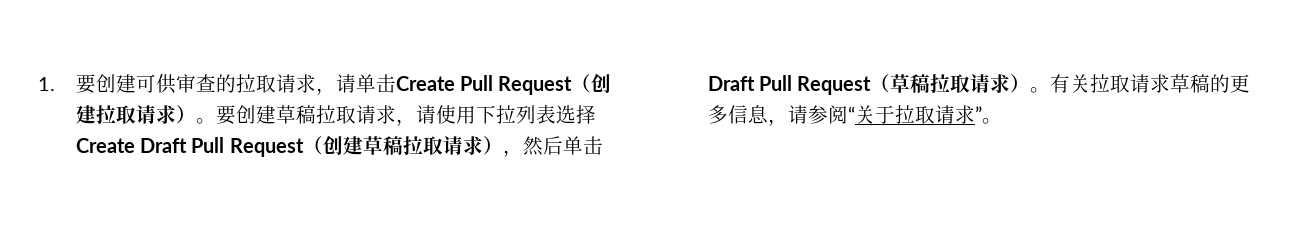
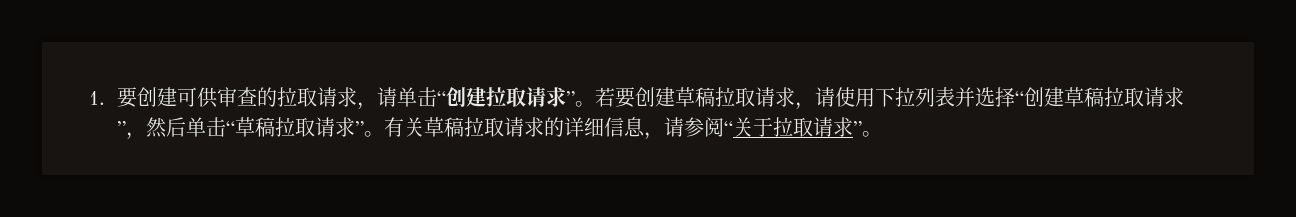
[395,74,592,95] Create Pull Request（ -> [436,91,446,105] “
[175,105,216,124] ）。 -> [565,87,615,107] ”。若
[555,105,596,124] [75,135,503,157] 选择Create Draft Pull Request（创建草稿拉取请求） -> [954,87,1184,107] [116,121,126,135] 并选择“创建草稿拉取请求”
[707,74,1251,95] [707,105,728,124] Draft Pull Request（草稿拉取请求）。有关拉取请求草稿的更多 -> [225,117,604,137] “草稿拉取请求”。有关草稿拉取请求的详细

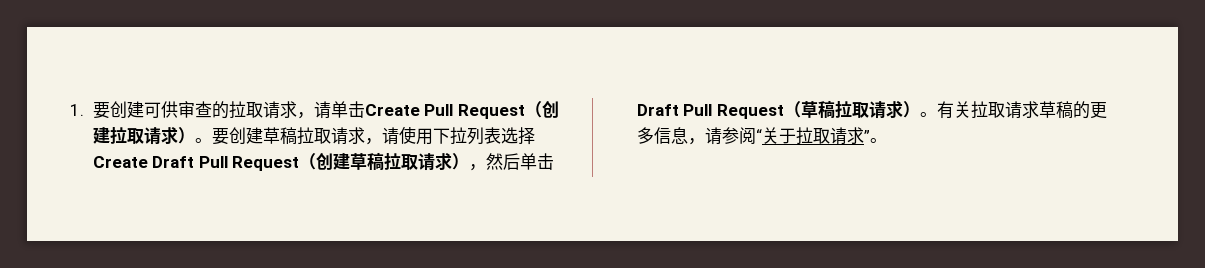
[436,91,446,105] “ -> [364,101,542,119] Create Pull Request（
[565,87,615,107] ”。若 -> [177,127,212,144] ）。
[954,87,1184,107] [116,121,126,135] 并选择“创建草稿拉取请求” -> [500,127,535,145] [92,152,470,171] 选择Create Draft Pull Request（创建草稿拉取请求）
[225,117,604,137] “草稿拉取请求”。有关草稿拉取请求的详细 -> [636,100,1107,119] [636,127,654,144] Draft Pull Request（草稿拉取请求）。有关拉取请求草稿的更多

